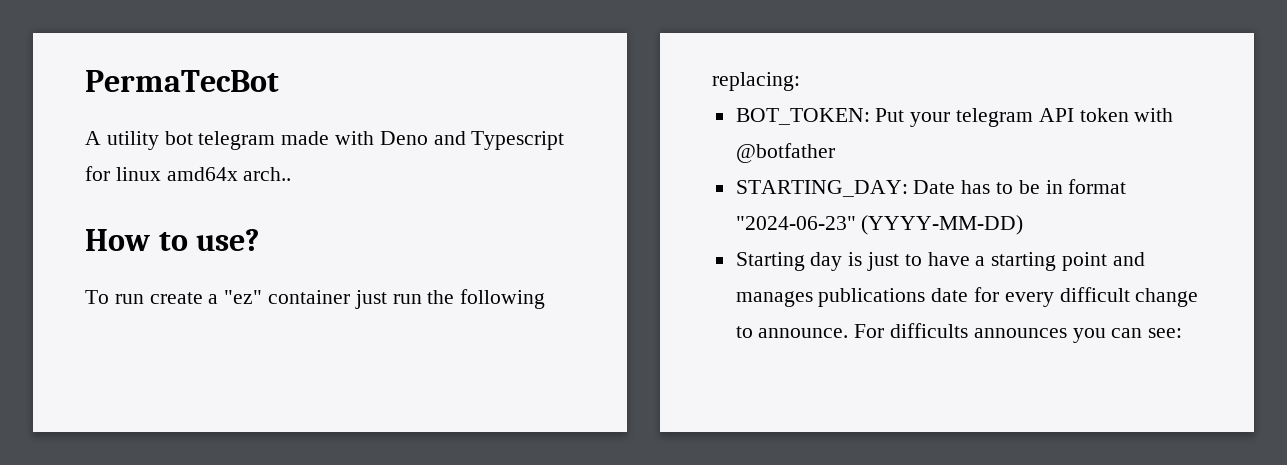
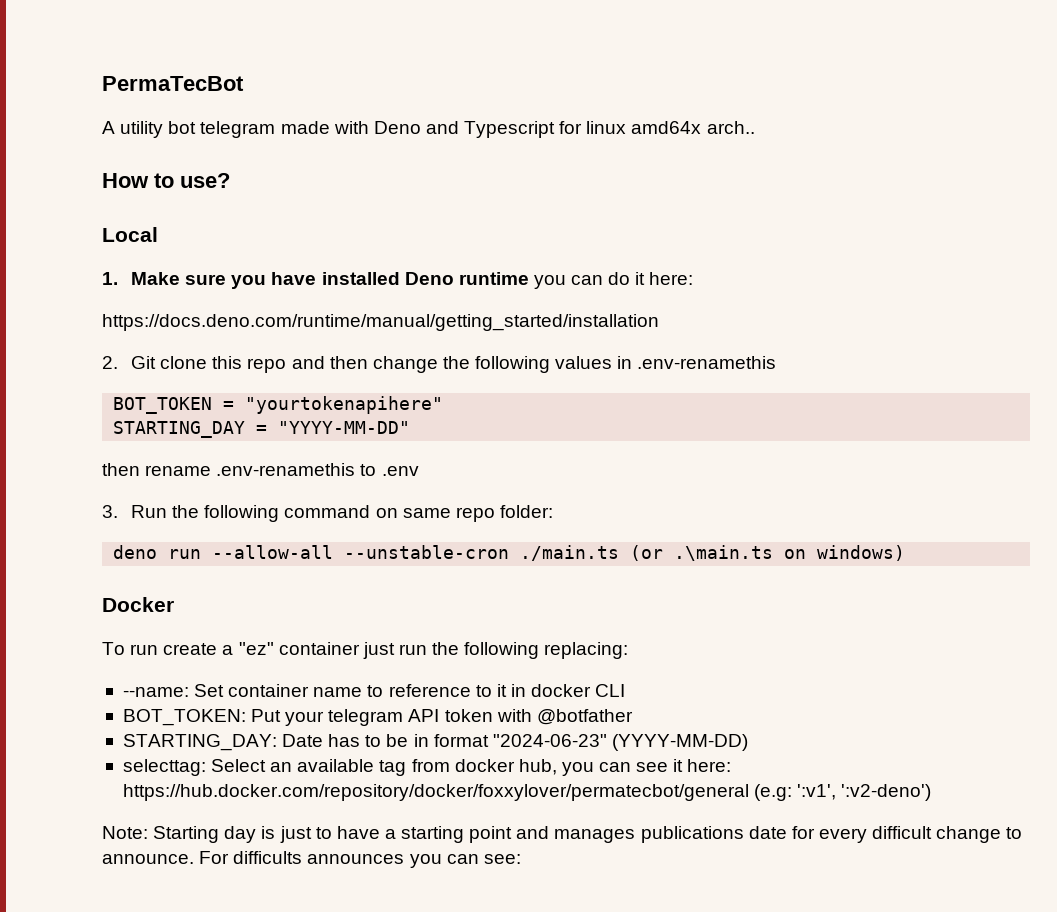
(260, 240) none -> [102,227,158,242] [102,272,694,289] [102,314,659,331] [102,356,777,373] [113,396,444,414] [113,421,411,438] [102,463,419,476] [102,505,553,522] [113,545,906,561] [102,597,174,612] // Local // 1. Make sure you have installed Deno runtime you can do it here: // https://docs.deno.com/runtime/manual/getting_started/installation // 2. Git clone this repo and then change the following values in .env-renamethis // BOT_TOKEN = "yourtokenapihere" // STARTING_DAY = "YYYY-MM-DD" // then rename .env-renamethis to .env // 3. Run the following command on same repo folder: // deno run --allow-all --unstable-cron ./main.ts (or .\main.ts on windows) // Docker
(800, 81) none -> [122,684,626,697] // --name: Set container name to reference to it in docker CLI
(1024, 225) none -> [122,759,732,776] [122,784,932,801] [102,826,148,839] selecttag: Select an available tag from docker hub, you can see it here: https://hub.docker.com/repository/docker/foxxylover/permatecbot/general (e.g: ':v1', ':v2-deno') // Note:

